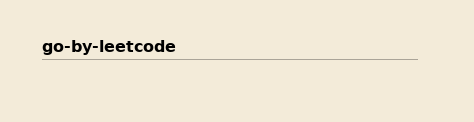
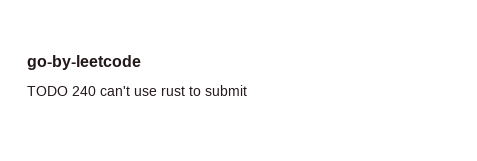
(176, 47) none -> [27,85,247,96] // TODO 240 can't use rust to submit

